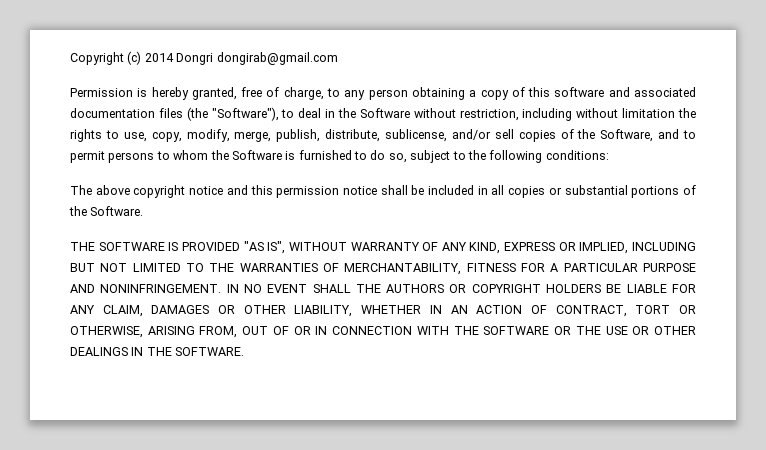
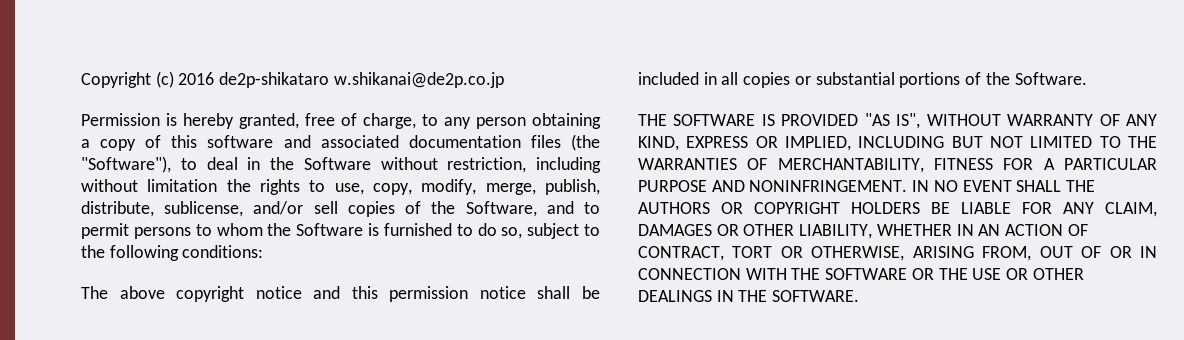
[144,52,338,65] 2014 Dongri dongirab@gmail.com -> [178,72,504,88] 2016 de2p-shikataro w.shikanai@de2p.co.jp

